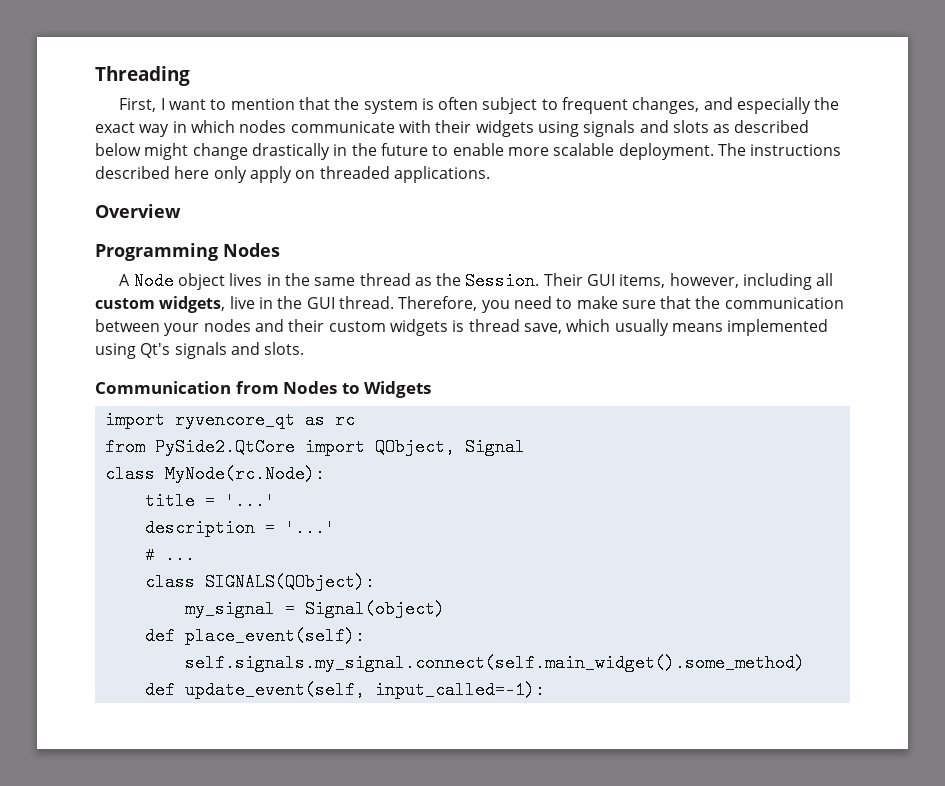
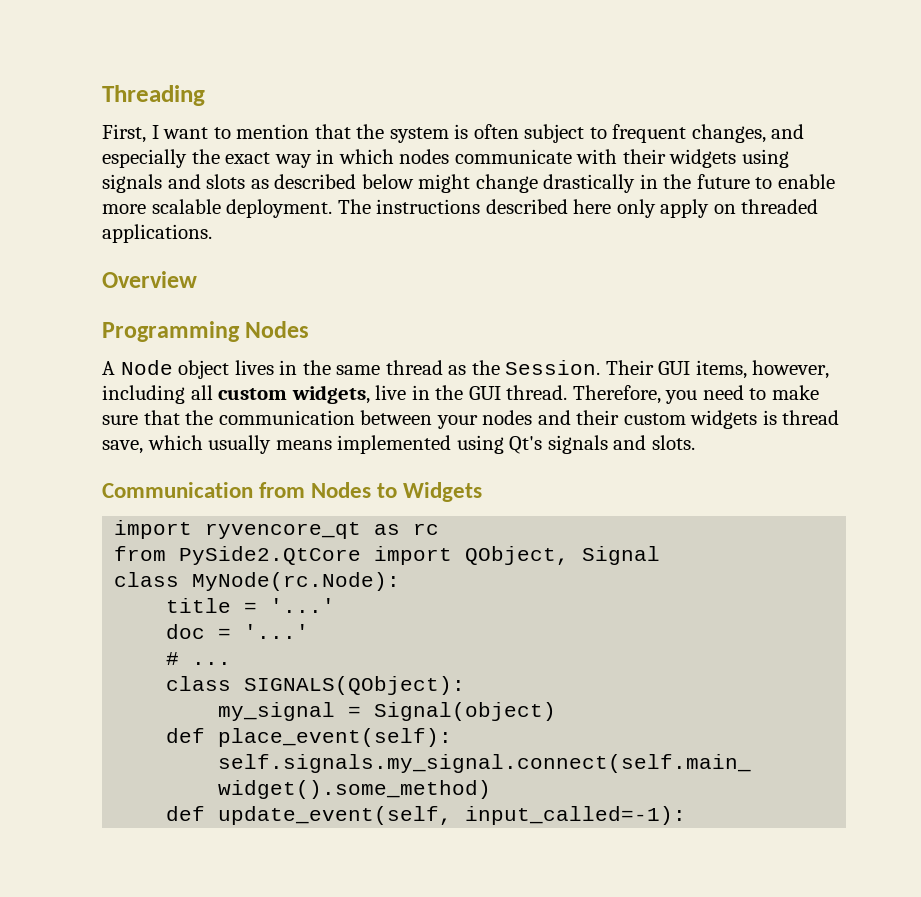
[144,519,255,537] description -> [166,624,206,639] doc

